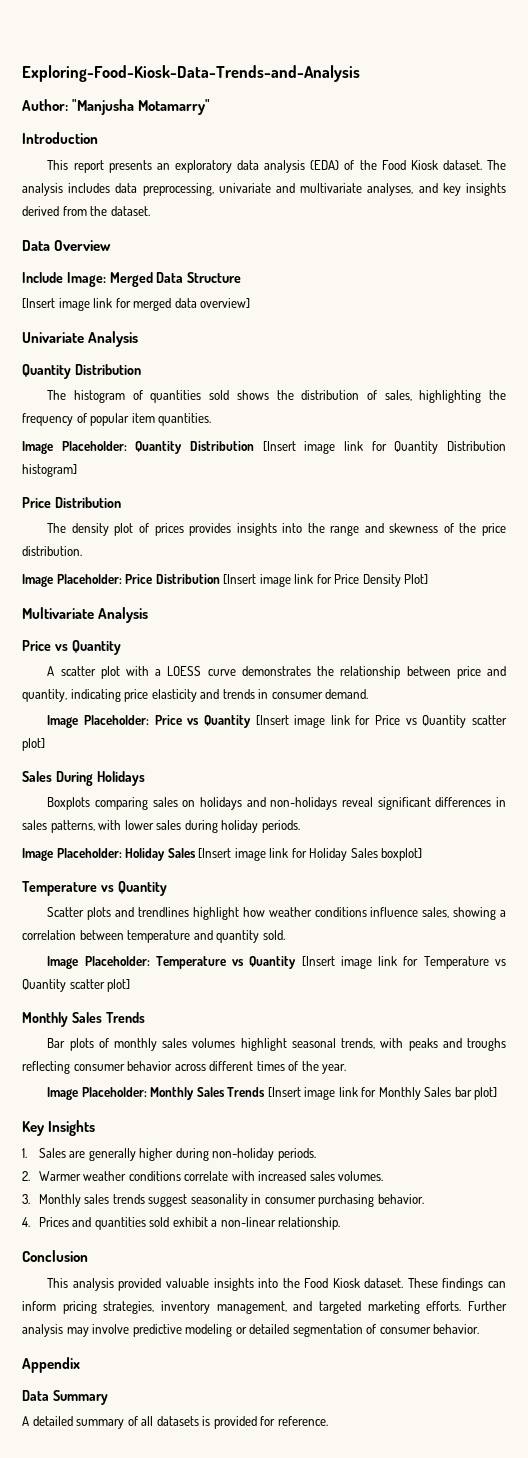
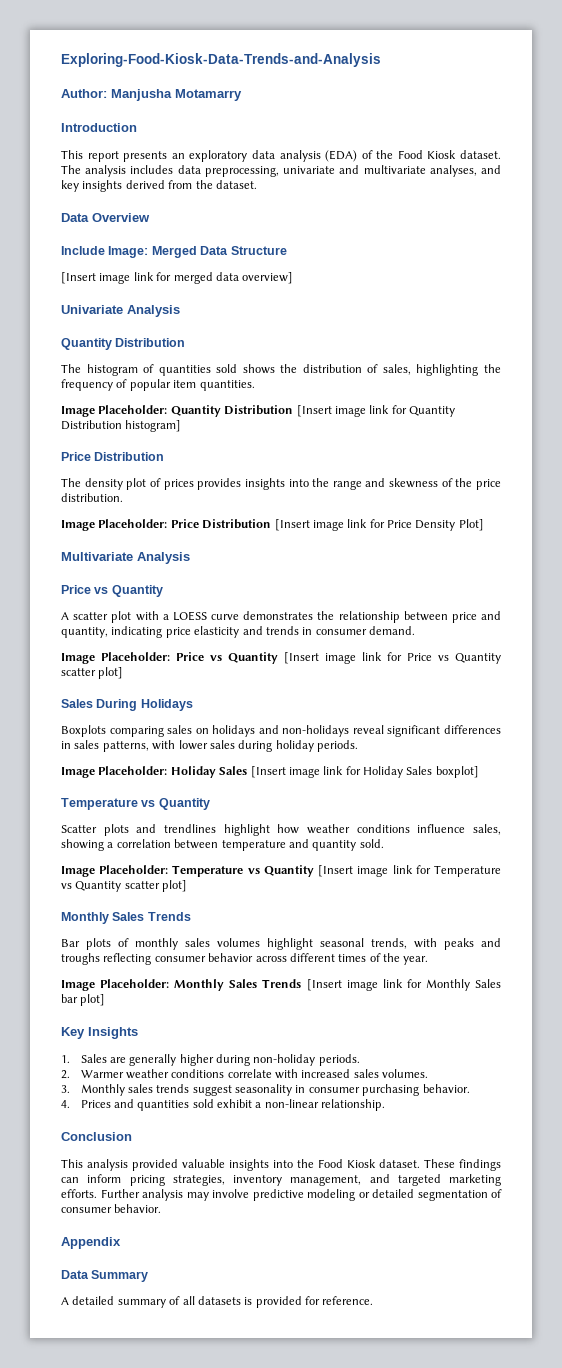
[72,99,211,115] "Manjusha Motamarry" -> [111,89,242,101] Manjusha Motamarry

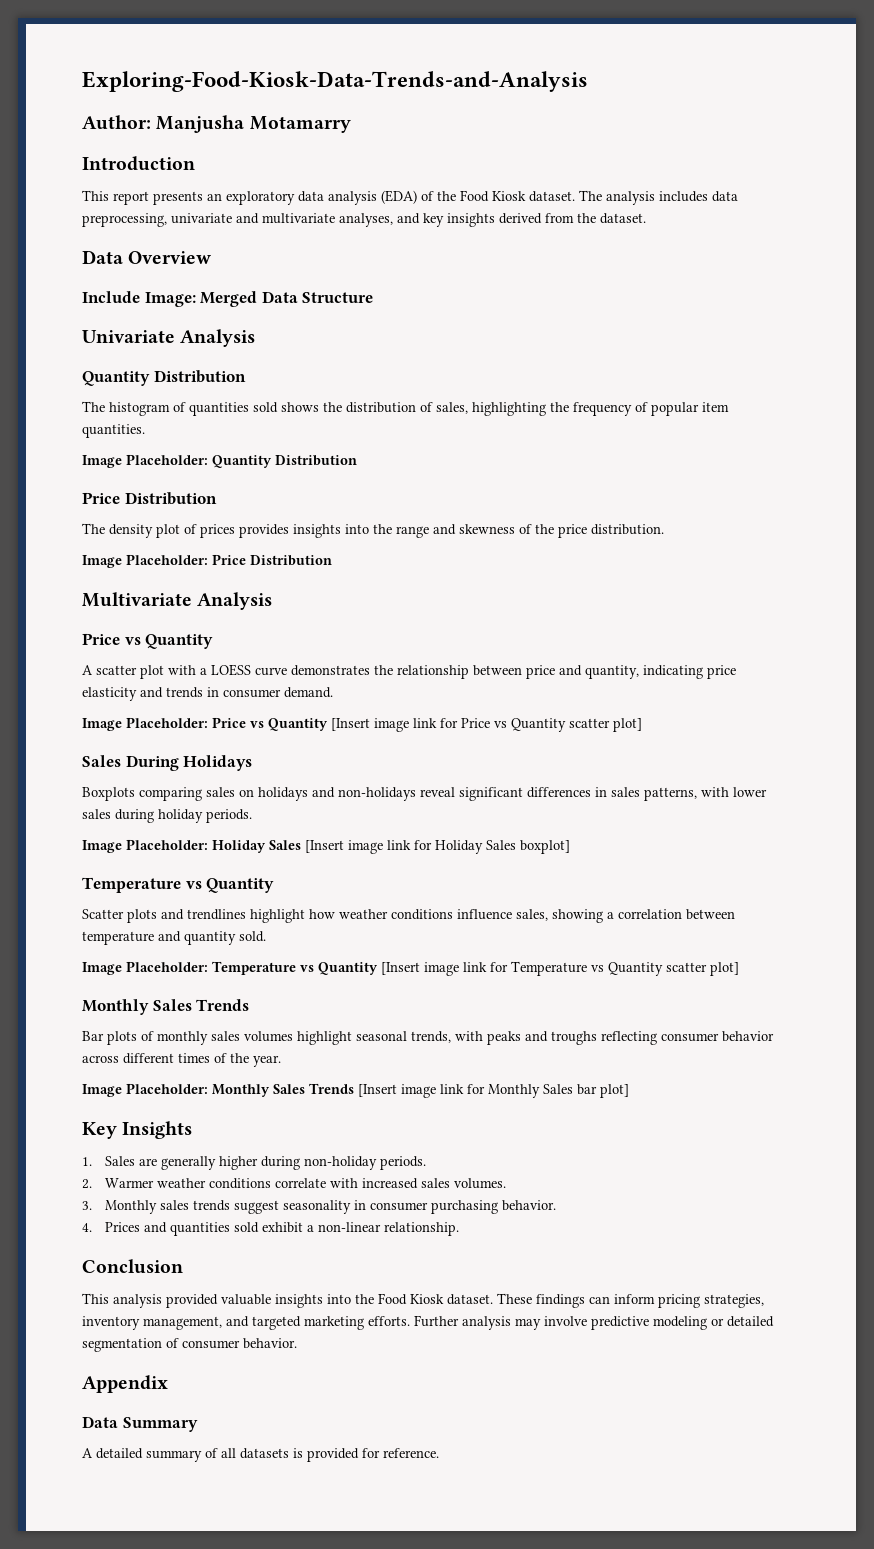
[61,272,294,284] // [Insert image link for merged data overview] -> (374, 297) none
[296,405,455,417] [61,420,182,432] [Insert image link for Quantity Distribution histogram] -> (357, 460) none
[274,519,484,531] [Insert image link for Price Density Plot] -> (332, 560) none

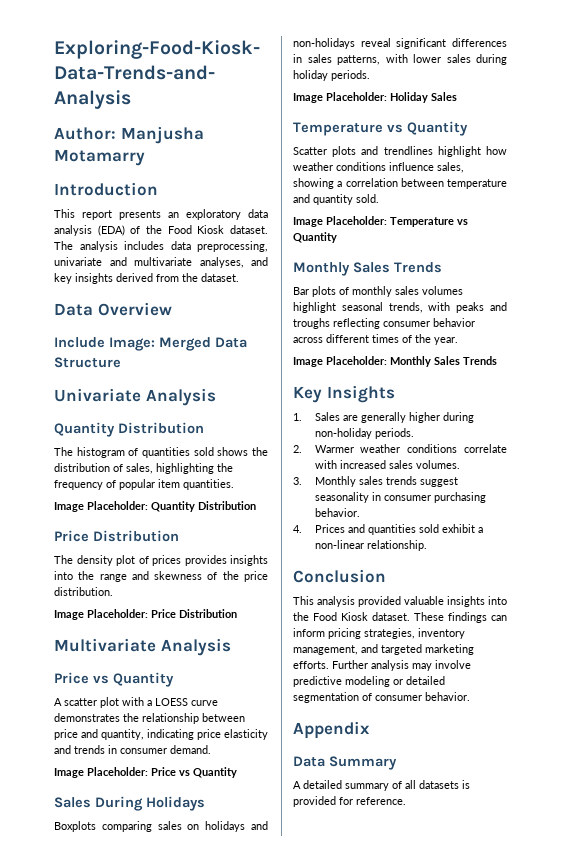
[331,718,642,732] [Insert image link for Price vs Quantity scatter plot] -> (237, 772) none
[305,840,570,854] [Insert image link for Holiday Sales boxplot] -> (457, 96) none
[381,961,739,976] [Insert image link for Temperature vs Quantity scatter plot] -> (337, 237) none
[358,1084,629,1098] [Insert image link for Monthly Sales bar plot] -> (497, 360) none

